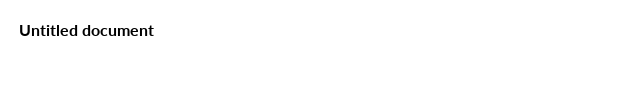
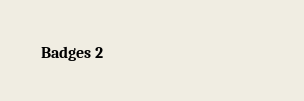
[19,25,155,36] Untitled document -> [41,46,104,61] Badges 2

